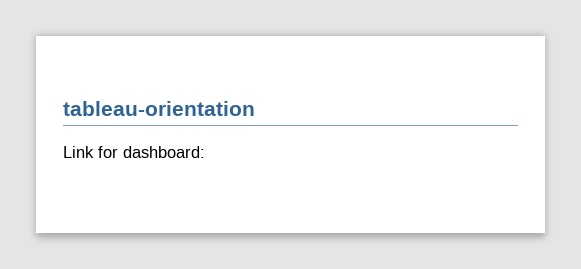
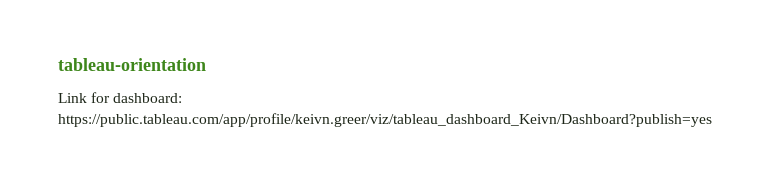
(205, 152) none -> [58,113,712,127] https://public.tableau.com/app/profile/keivn.greer/viz/tableau_dashboard_Keivn/Dashboard?publish=yes

